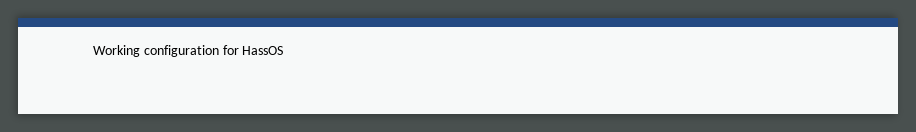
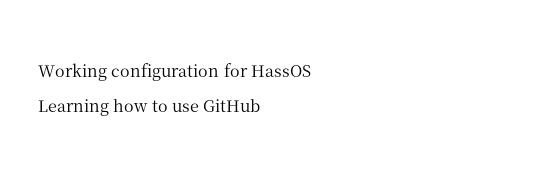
(284, 50) none -> [38,99,261,116] // Learning how to use GitHub

